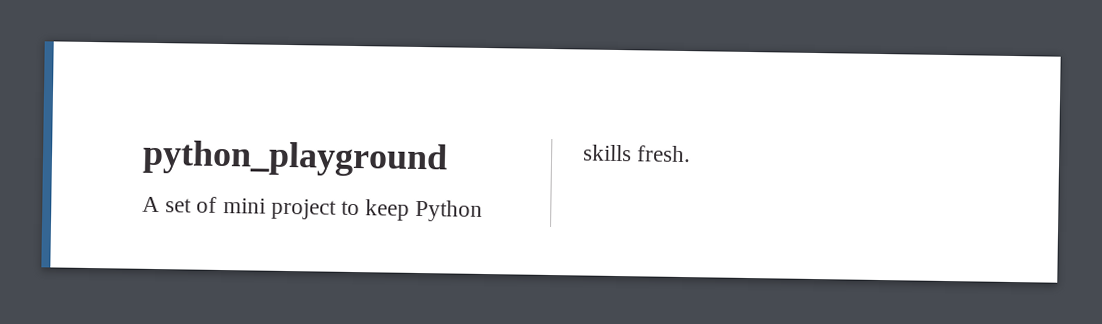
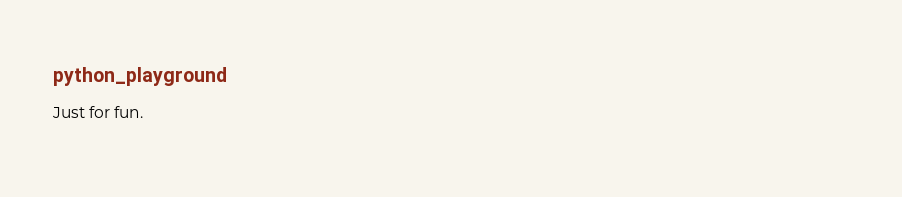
[142,196,484,222] [583,144,692,163] A set of mini project to keep Python skills fresh. -> [52,106,144,118] Just for fun.

